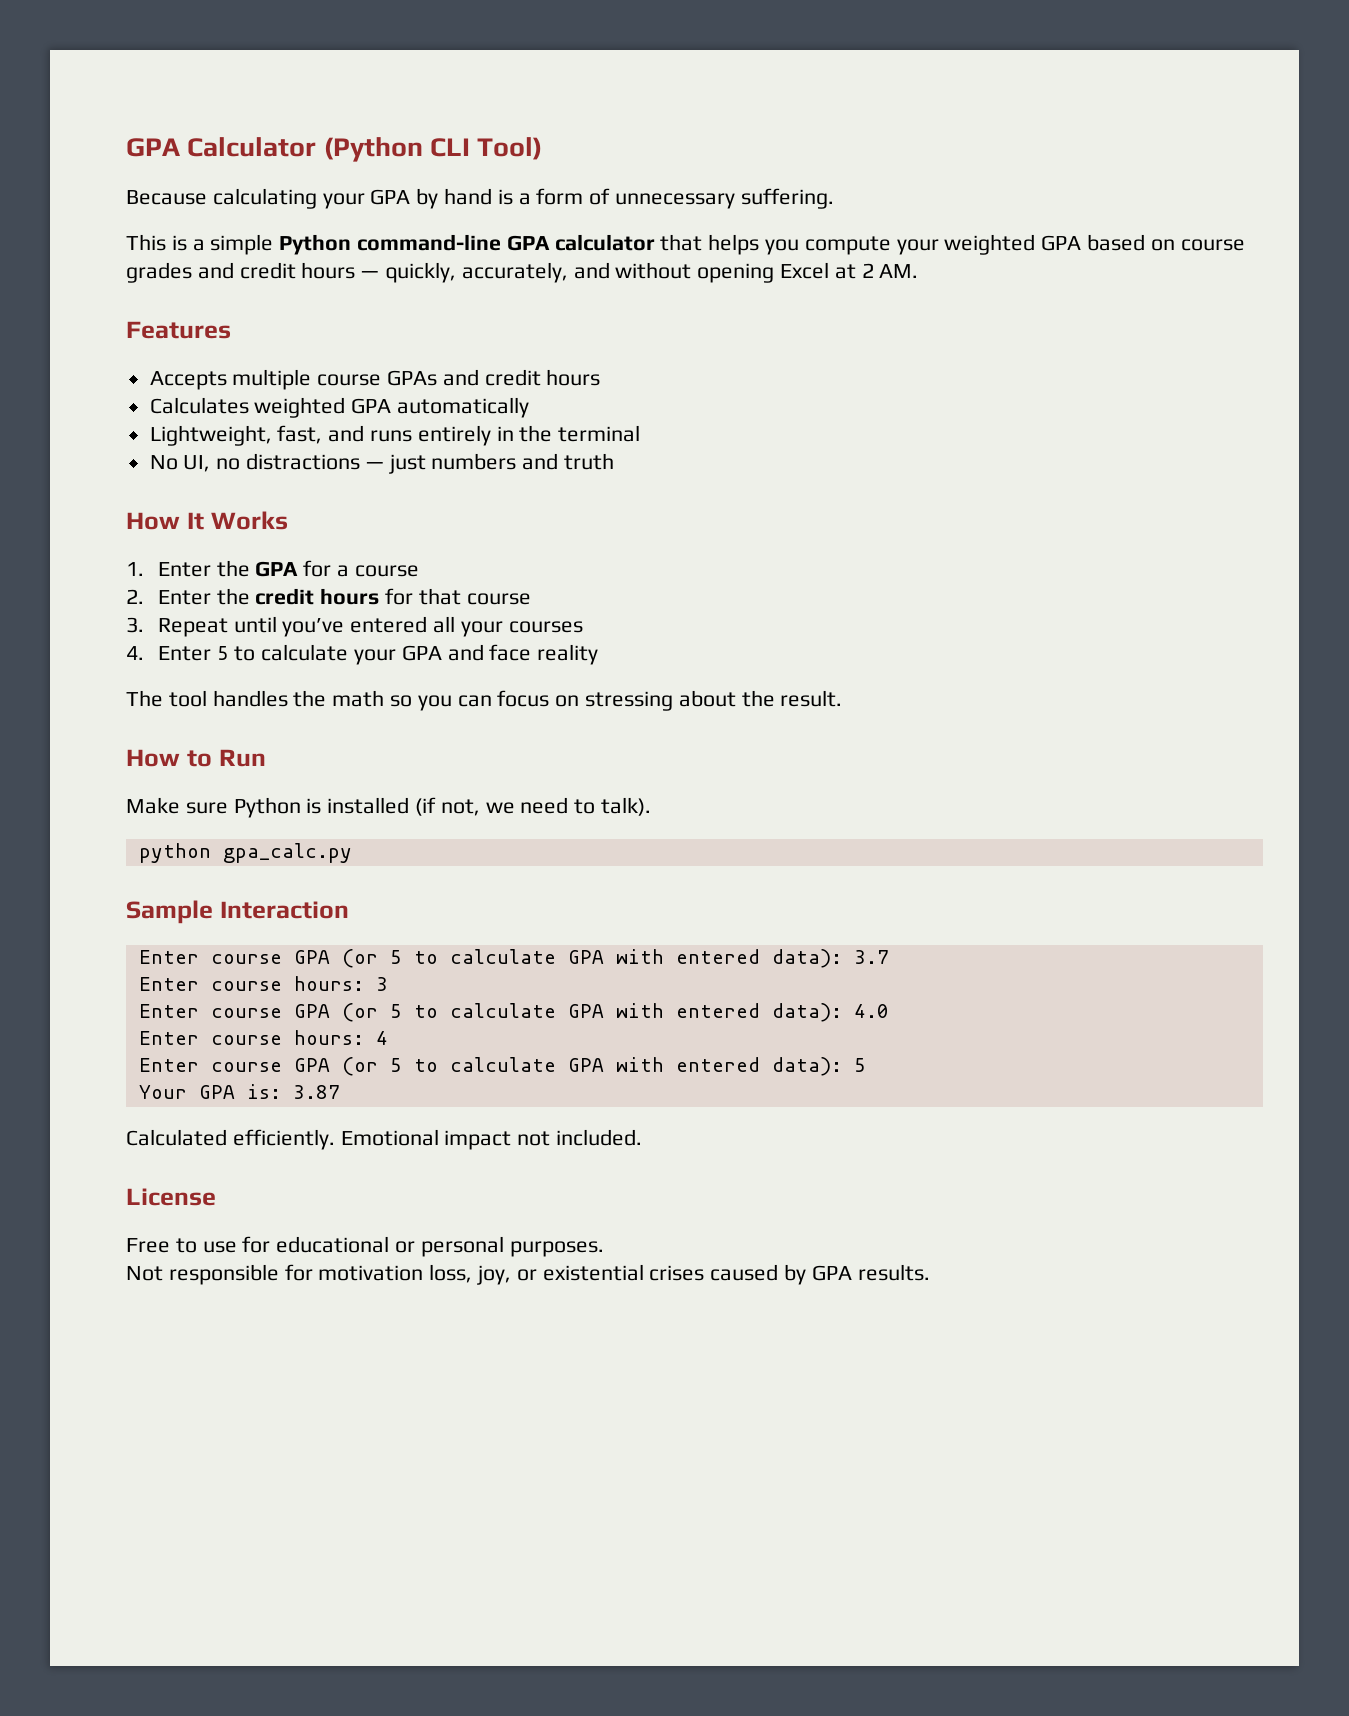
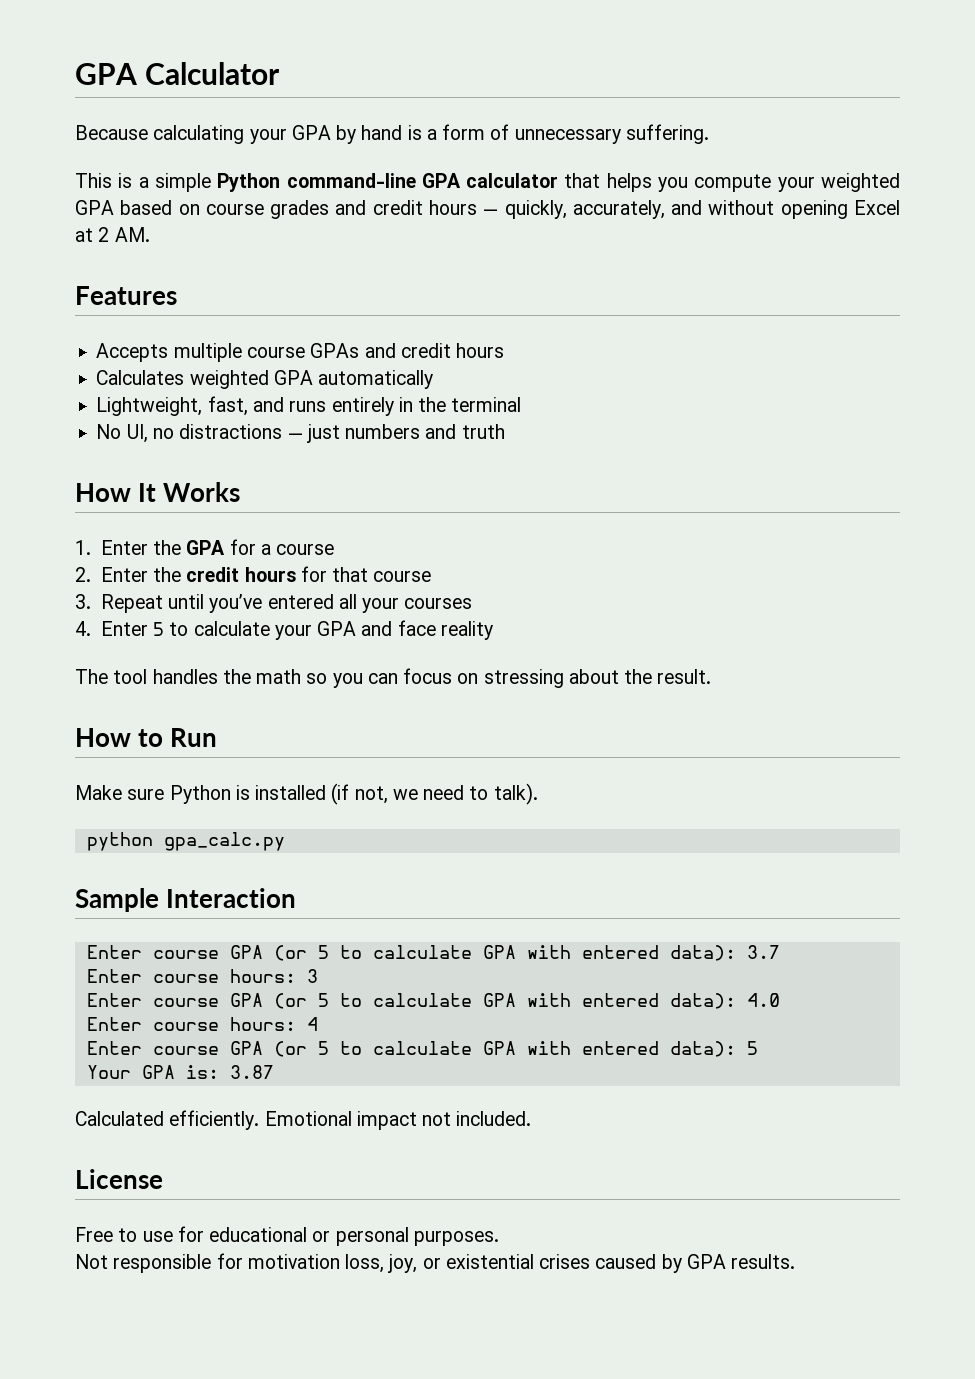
[323,137,543,162] (Python CLI Tool) -> (281, 73) none

